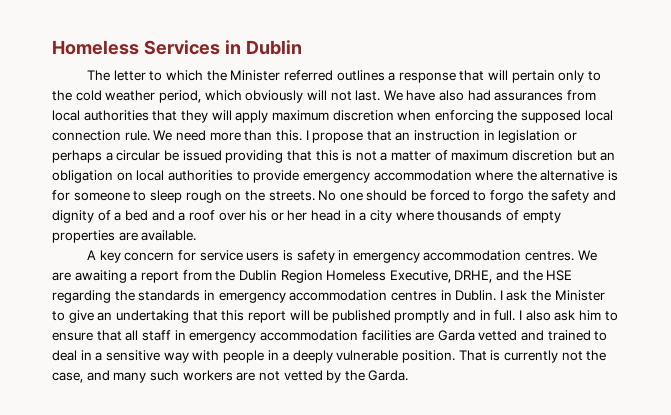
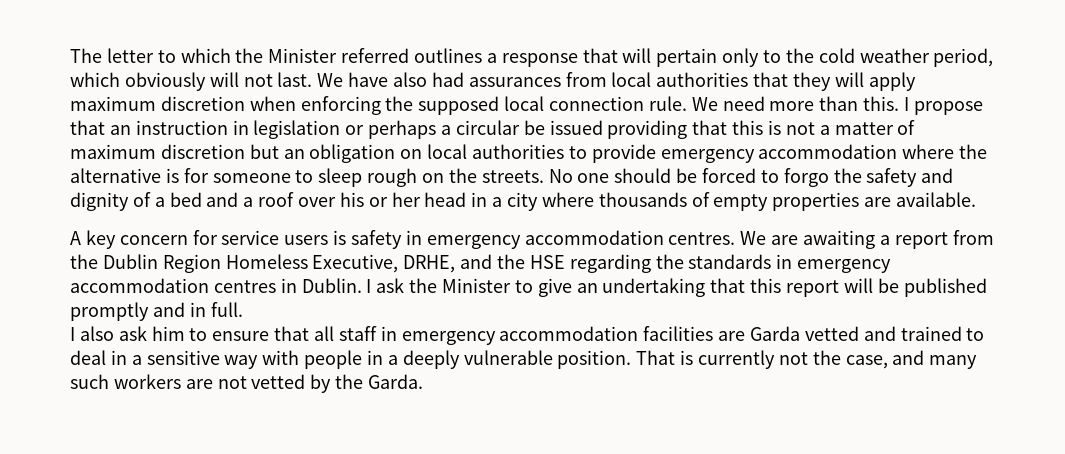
[52,40,302,55] Homeless Services in Dublin // -> (70, 55) none
(516, 315) none -> (243, 309) //

